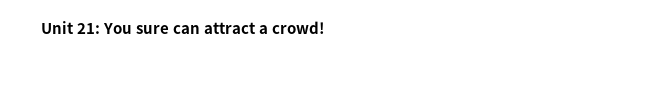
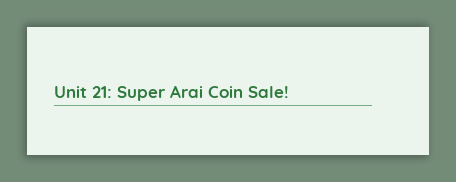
[103,21,326,34] You sure can attract a crowd! -> [117,85,289,101] Super Arai Coin Sale!

